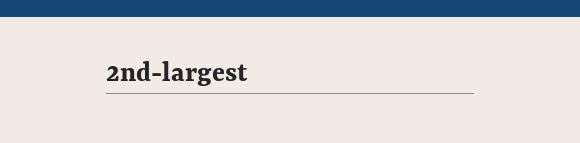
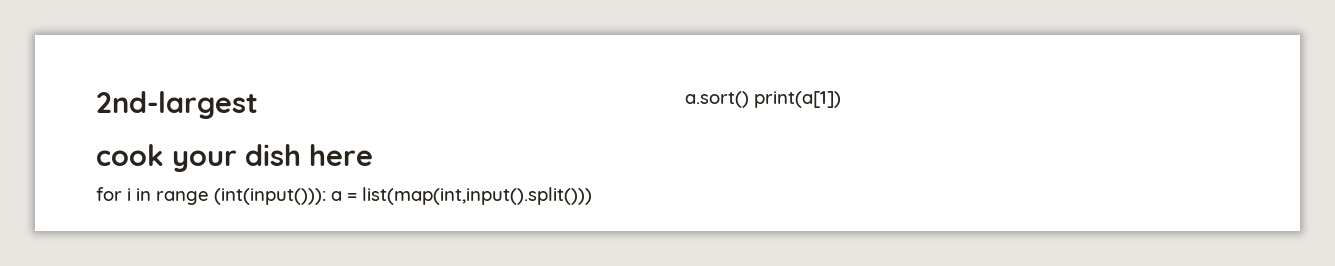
(248, 73) none -> [96,144,373,172] [96,187,592,205] [685,91,841,108] // cook your dish here // for i in range (int(input())): a = list(map(int,input().split())) a.sort() print(a[1])

